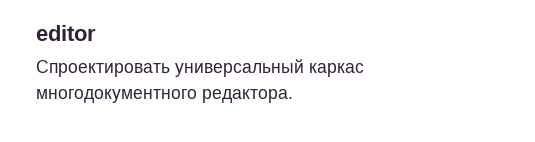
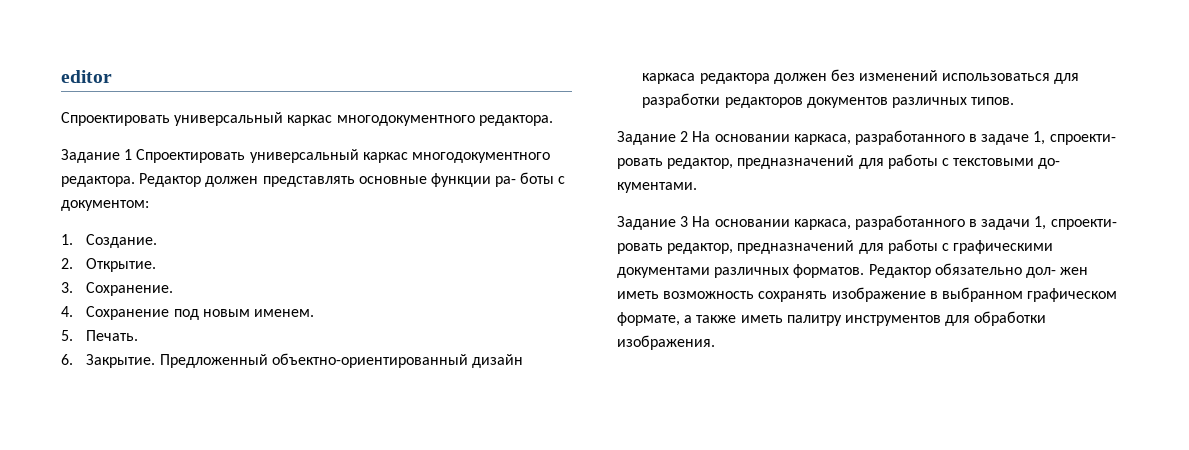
(293, 96) none -> [61,149,550,163] [61,172,566,187] [61,200,149,211] [61,234,158,248] [61,258,157,272] [61,282,174,296] [61,306,314,320] [61,330,139,341] [61,353,523,368] [642,69,1080,84] [642,93,1015,108] [617,130,1116,145] [617,154,1061,169] [617,182,697,193] [617,215,1117,230] [617,239,1054,254] [617,263,1089,278] [617,287,1118,302] [617,311,1047,326] [617,335,715,350] // Задание 1 Спроектировать универсальный каркас многодокументного редактора. Редактор должен представлять основные функции ра- боты с документом: // 1. Создание. // 2. Открытие. // 3. Сохранение. // 4. Сохранение под новым именем. // 5. Печать. // 6. Закрытие. Предложенный объектно-ориентированный дизайн каркаса редактора должен без изменений использоваться для разработки редакторов документов различных типов. // Задание 2 На основании каркаса, разработанного в задаче 1, спроекти- ровать редактор, предназначений для работы с текстовыми до- кументами. // Задание 3 На основании каркаса, разработанного в задачи 1, спроекти- ровать редактор, предназначений для работы с графическими документами различных форматов. Редактор обязательно дол- жен иметь возможность сохранять изображение в выбранном графическом формате, а также иметь палитру инструментов для обработки изображения.

